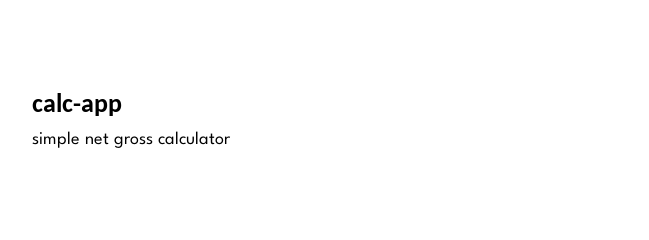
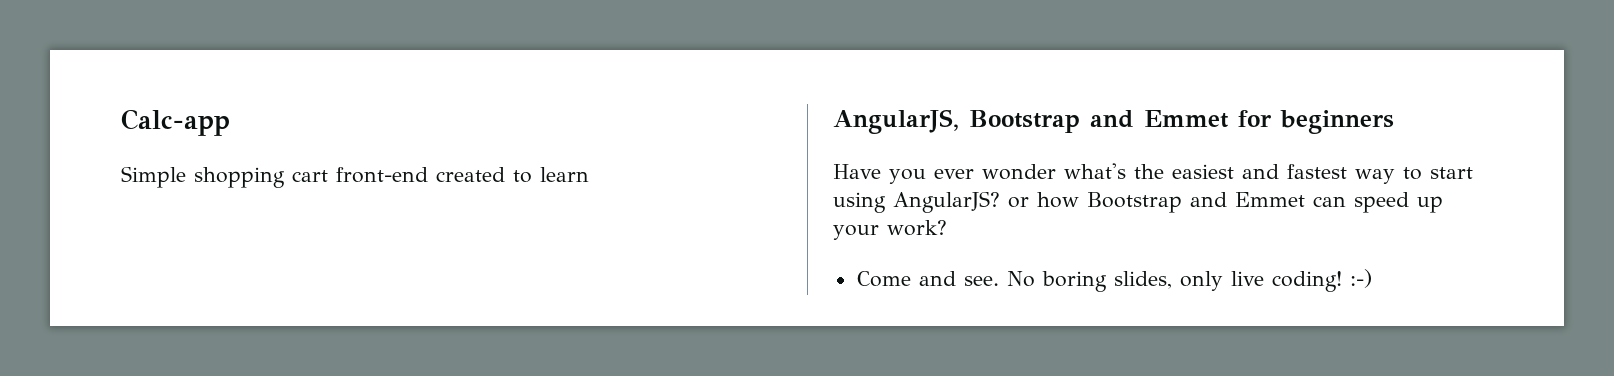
[32,93,122,116] [32,131,231,148] calc-app // simple net gross calculator -> [121,109,230,136] [121,166,589,188] [833,109,1394,134] [833,163,1473,184] [833,191,1443,213] [833,220,947,240] [856,269,1372,292] Calc-app // Simple shopping cart front-end created to learn // AngularJS, Bootstrap and Emmet for beginners // Have you ever wonder what's the easiest and fastest way to start using AngularJS? or how Bootstrap and Emmet can speed up your work? // Come and see. No boring slides, only live coding! :-)

